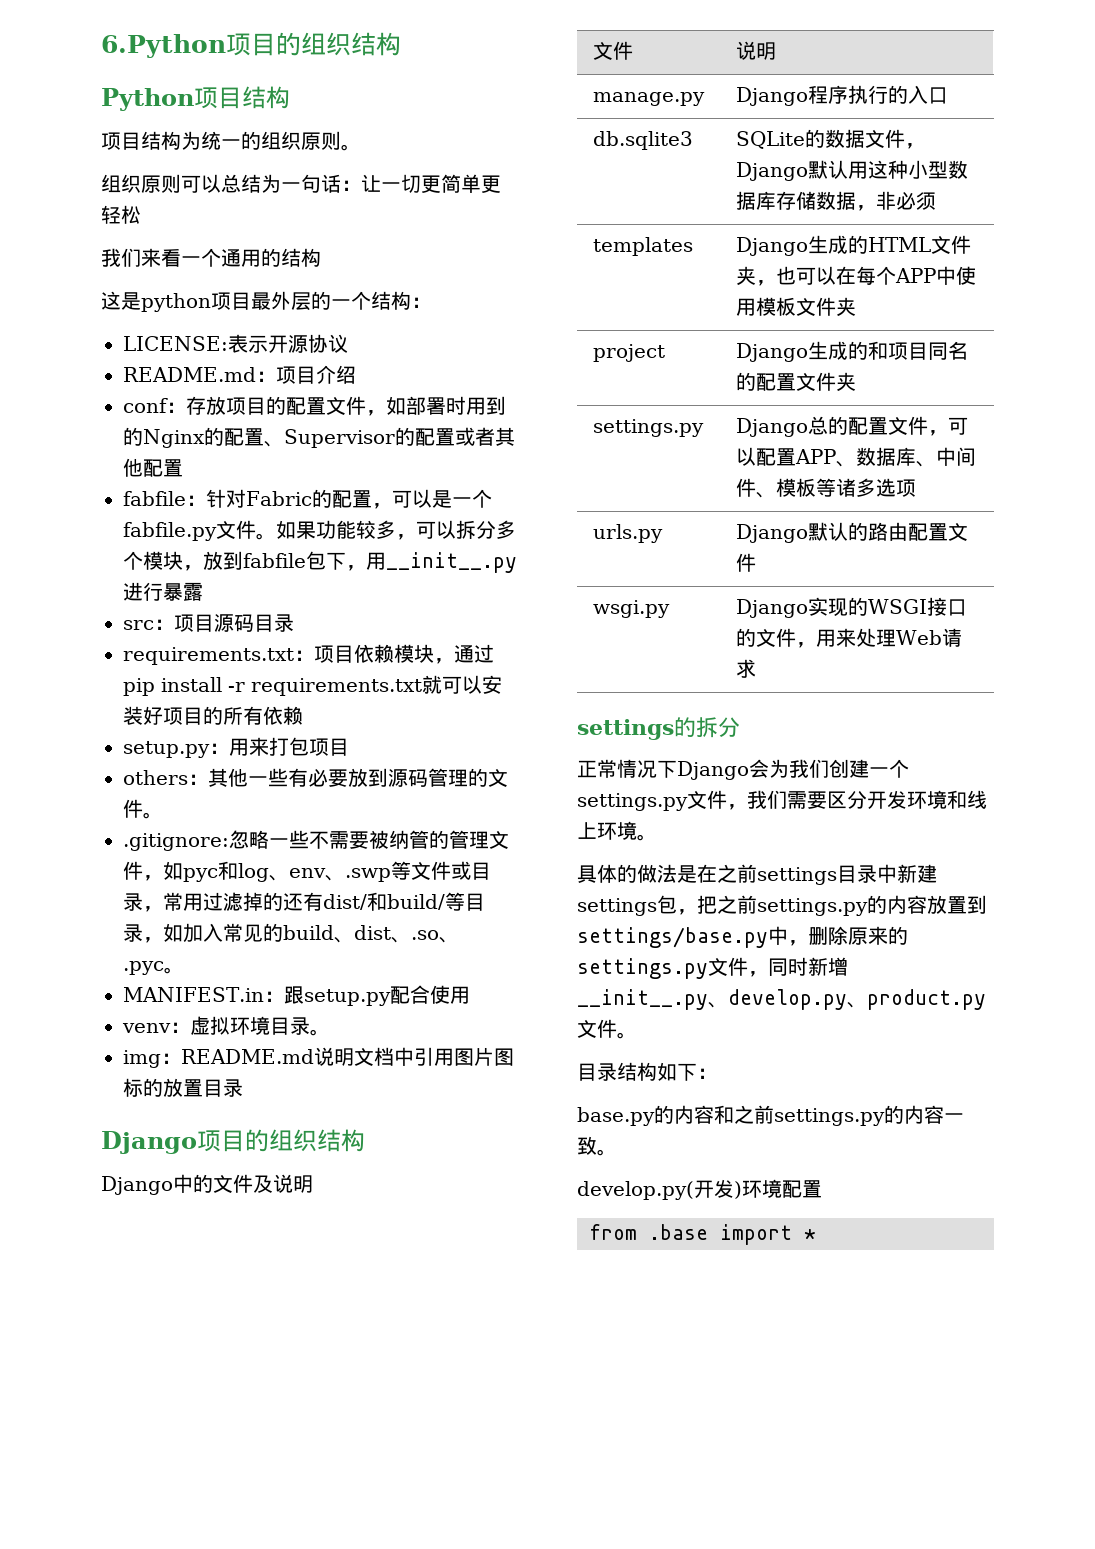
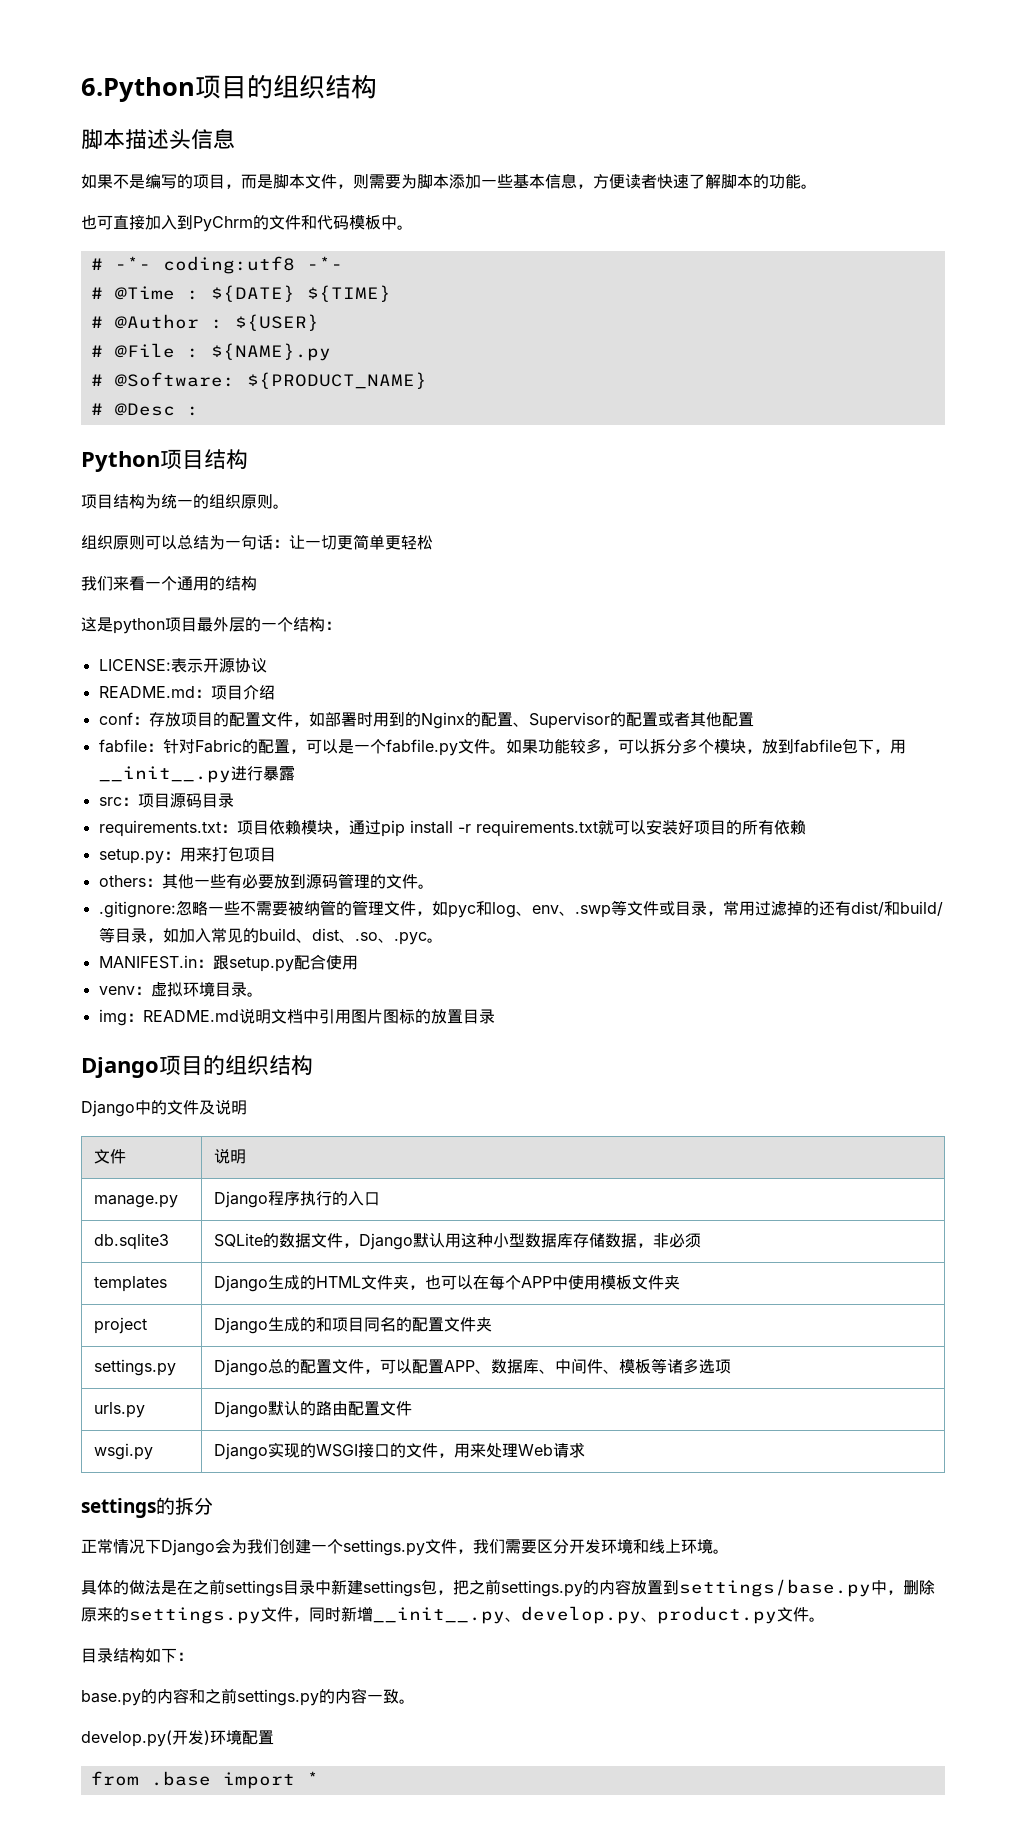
(401, 44) none -> [81,128,235,150] [81,173,817,189] [81,215,413,232] [90,256,343,274] [90,285,391,302] [90,314,319,331] [90,343,331,361] [90,372,427,389] [90,403,199,416] // 脚本描述头信息 // 如果不是编写的项目，而是脚本文件，则需要为脚本添加一些基本信息，方便读者快速了解脚本的功能。 // 也可直接加入到PyChrm的文件和代码模板中。 // # -*- coding:utf8 -*- // # @Time : ${DATE} ${TIME} // # @Author : ${USER} // # @File : ${NAME}.py // # @Software: ${PRODUCT_NAME} // # @Desc :

